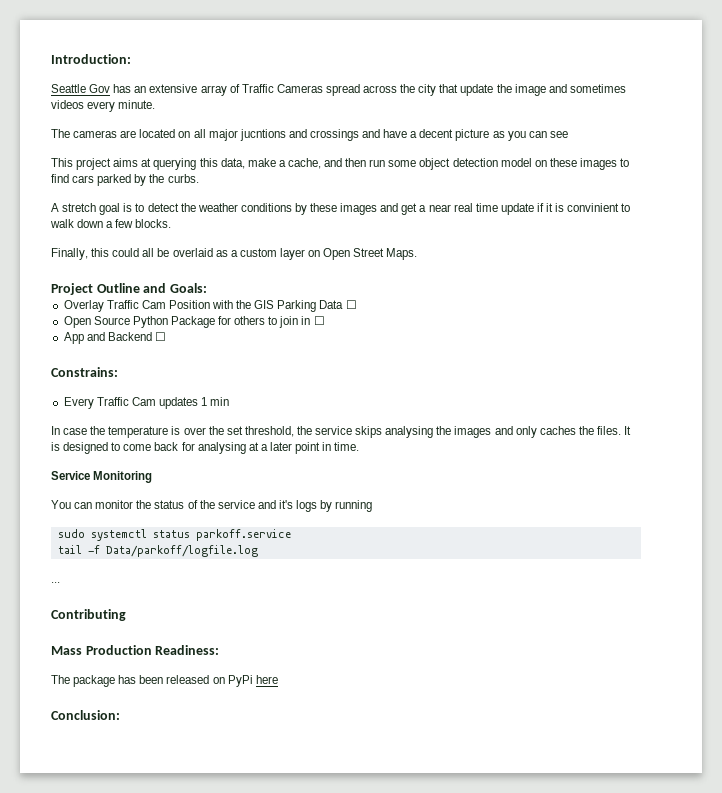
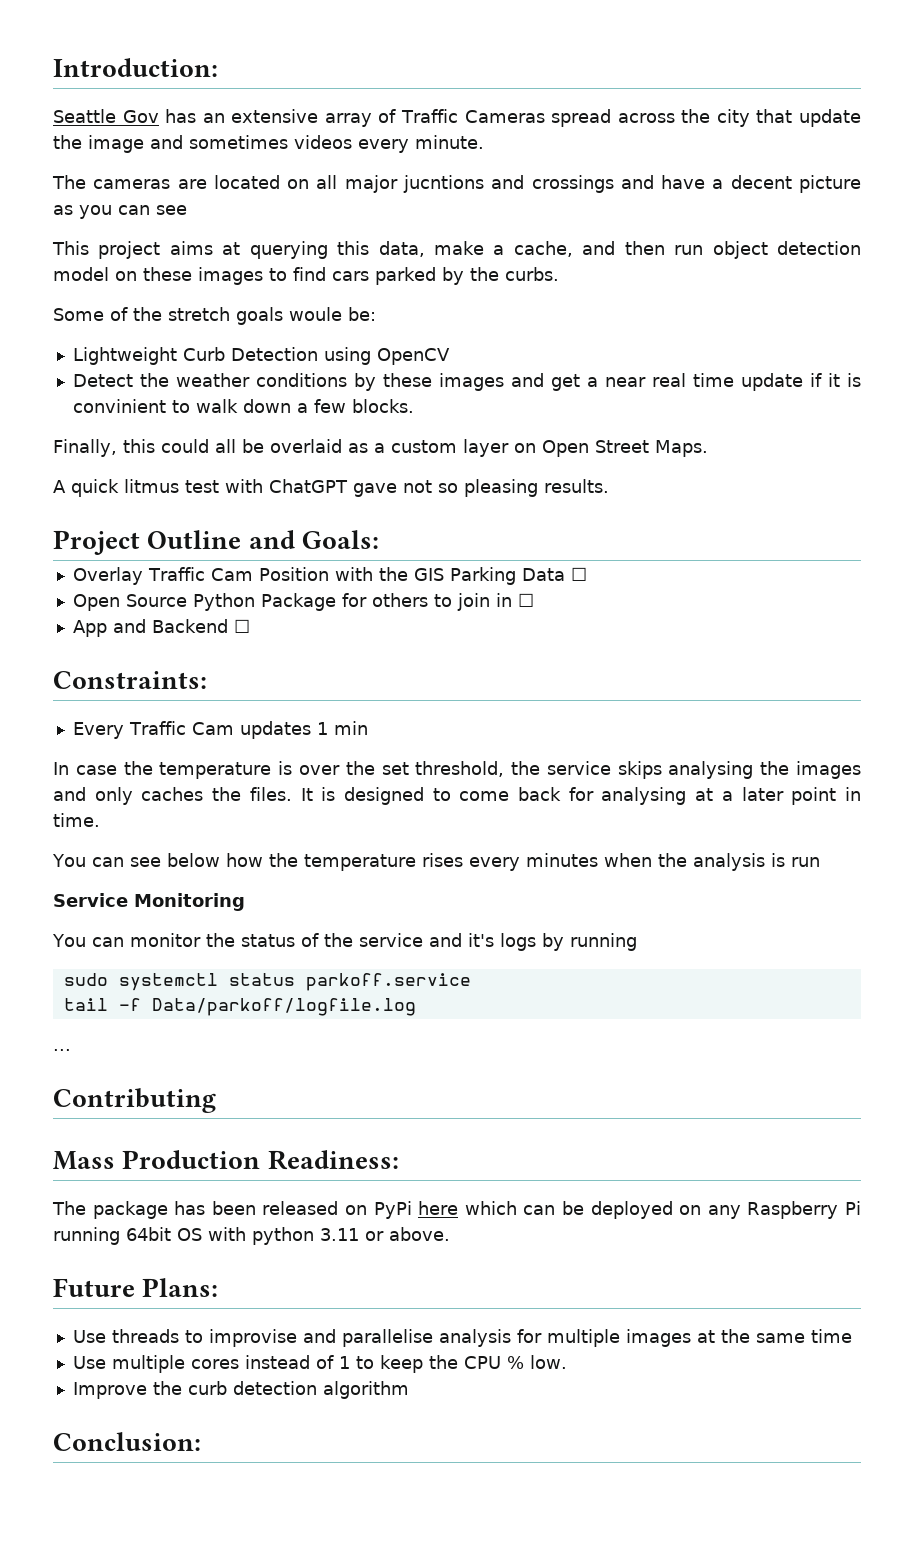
[388,160,417,167] some -> (704, 250) none
[51,203,179,215] A stretch goal is to detect -> [53,307,376,325] [72,347,450,365] [72,374,133,387] Some of the stretch goals woule be: // Lightweight Curb Detection using OpenCV // Detect
(418, 254) none -> [53,479,609,497] // A quick litmus test with ChatGPT gave not so pleasing results.
[51,367,118,377] Constrains: -> [53,671,207,689] Constraints:
(360, 446) none -> [52,853,820,871] // You can see below how the temperature rises every minutes when the analysis is run
(278, 679) none -> [464,1201,862,1219] [53,1227,450,1245] [53,1278,219,1297] [72,1329,852,1347] [72,1355,567,1373] [72,1381,409,1399] which can be deployed on any Raspberry Pi running 64bit OS with python 3.11 or above. // Future Plans: // Use threads to improvise and parallelise analysis for multiple images at the same time // Use multiple cores instead of 1 to keep the CPU % low. // Improve the curb detection algorithm

